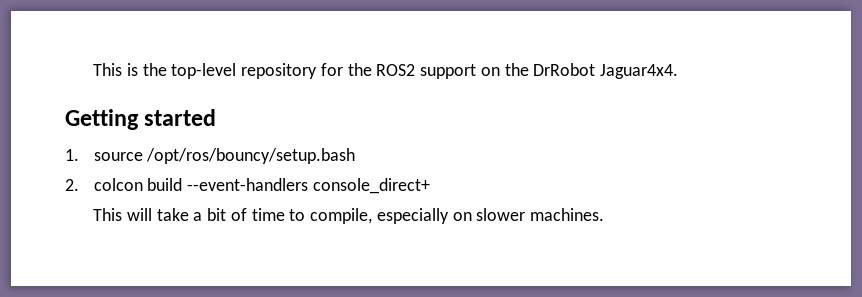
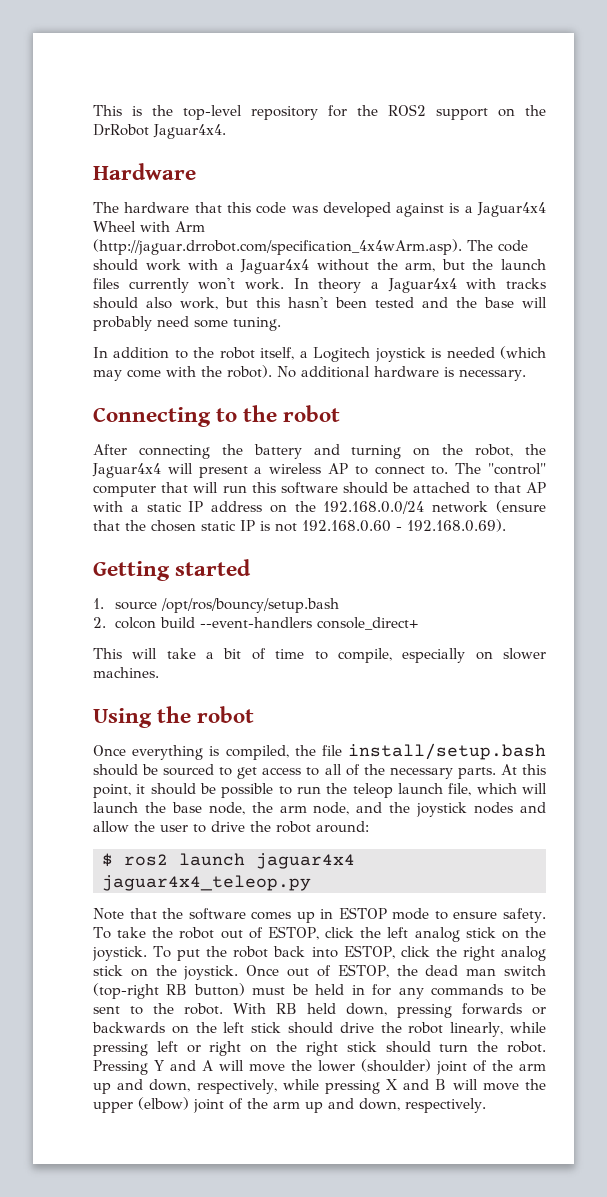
(678, 71) none -> [93,163,196,180] [93,202,547,217] [93,221,205,232] [93,239,528,255] [93,259,547,274] [93,278,546,293] [93,297,547,310] [93,316,281,331] [93,346,546,362] [93,365,526,381] [93,405,341,427] [93,444,547,459] [92,463,546,478] [93,482,546,497] [93,500,546,514] [93,519,506,532] // Hardware // The hardware that this code was developed against is a Jaguar4x4 Wheel with Arm (http://jaguar.drrobot.com/specification_4x4wArm.asp). The code should work with a Jaguar4x4 without the arm, but the launch files currently won't work. In theory a Jaguar4x4 with tracks should also work, but this hasn't been tested and the base will probably need some tuning. // In addition to the robot itself, a Logitech joystick is needed (which may come with the robot). No additional hardware is necessary. // Connecting to the robot // After connecting the battery and turning on the robot, the Jaguar4x4 will present a wireless AP to connect to. The "control" computer that will run this software should be attached to that AP with a static IP address on the 192.168.0.0/24 network (ensure that the chosen static IP is not 192.168.0.60 - 192.168.0.69).
(604, 214) none -> [93,706,255,728] [93,743,546,760] [93,764,546,779] [93,783,547,798] [93,802,547,817] [93,821,369,833] [102,853,355,869] [102,875,311,891] [93,907,547,923] [93,926,546,942] [92,945,546,961] [93,964,546,980] [93,983,546,999] [93,1003,546,1018] [92,1022,546,1037] [93,1041,546,1056] [93,1059,546,1075] [93,1079,546,1094] [93,1097,486,1113] // Using the robot // Once everything is compiled, the file install/setup.bash should be sourced to get access to all of the necessary parts. At this point, it should be possible to run the teleop launch file, which will launch the base node, the arm node, and the joystick nodes and allow the user to drive the robot around: // $ ros2 launch jaguar4x4 jaguar4x4_teleop.py // Note that the software comes up in ESTOP mode to ensure safety. To take the robot out of ESTOP, click the left analog stick on the joystick. To put the robot back into ESTOP, click the right analog stick on the joystick. Once out of ESTOP, the dead man switch (top-right RB button) must be held in for any commands to be sent to the robot. With RB held down, pressing forwards or backwards on the left stick should drive the robot linearly, while pressing left or right on the right stick should turn the robot. Pressing Y and A will move the lower (shoulder) joint of the arm up and down, respectively, while pressing X and B will move the upper (elbow) joint of the arm up and down, respectively.

